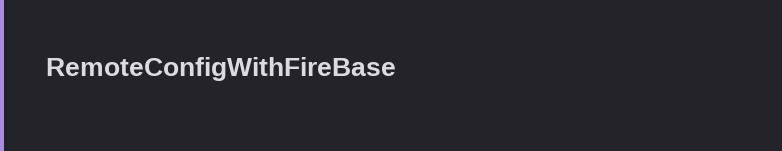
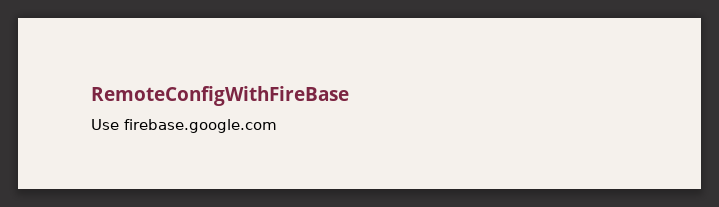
(396, 69) none -> [91,119,277,133] // Use firebase.google.com

